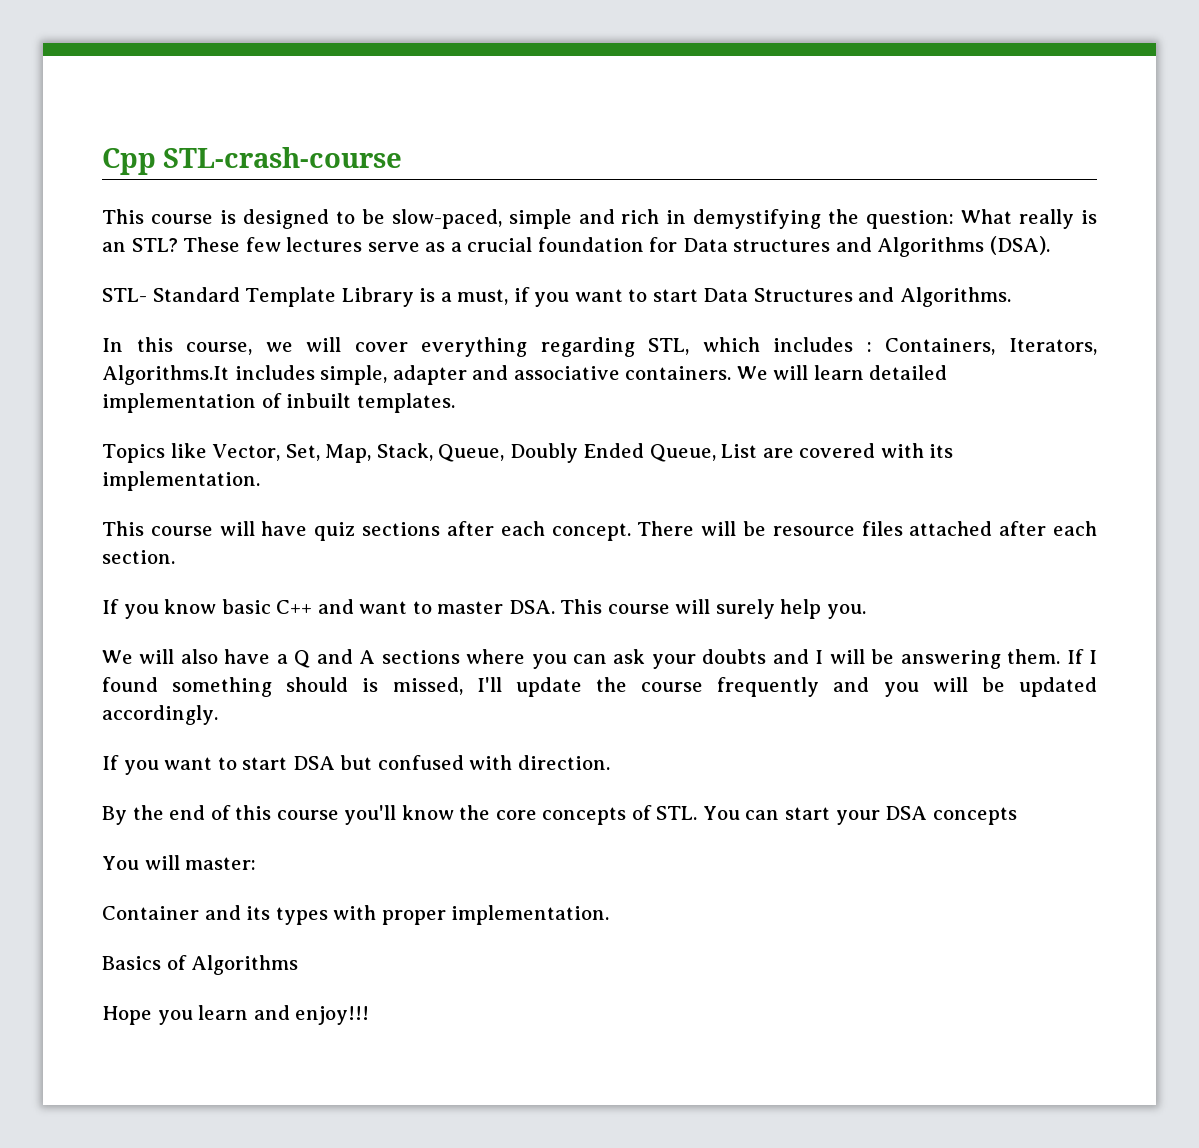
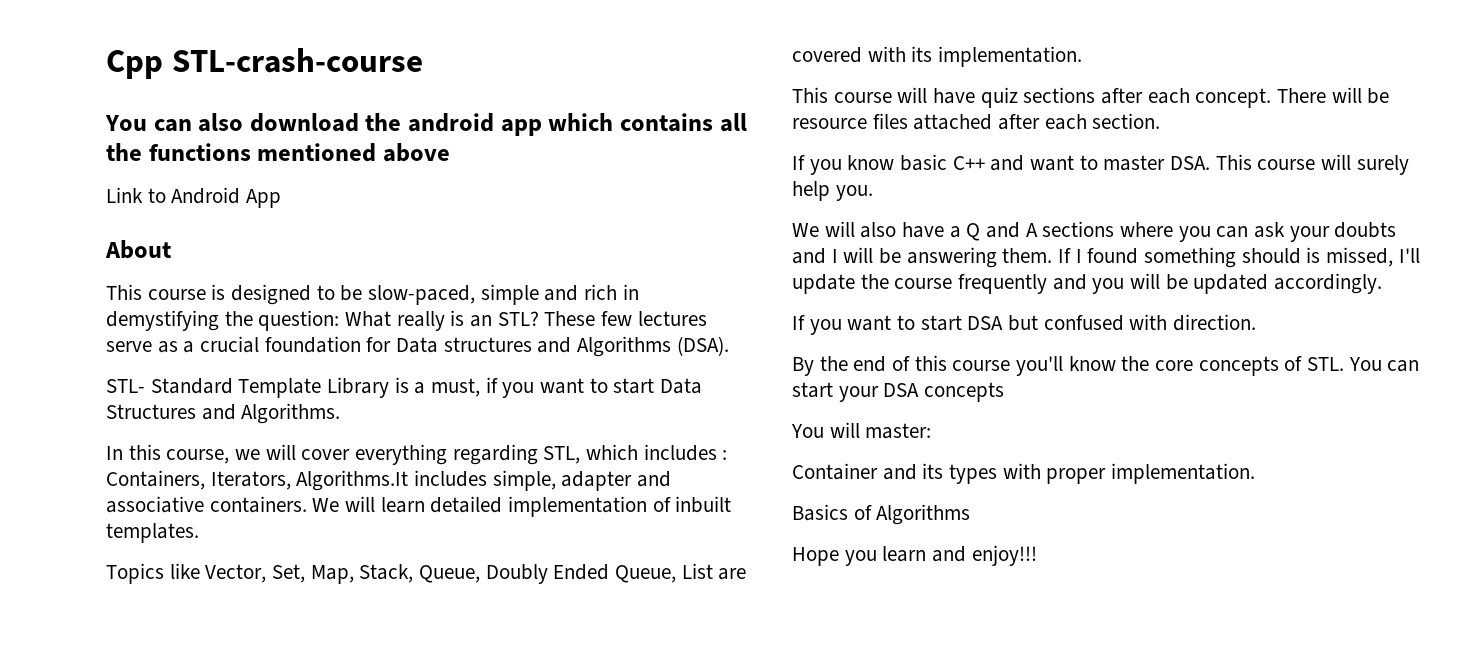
(403, 157) none -> [105,113,747,136] [106,143,450,162] [106,187,282,208] [105,240,171,259] // You can also download the android app which contains all the functions mentioned above // Link to Android App // About

